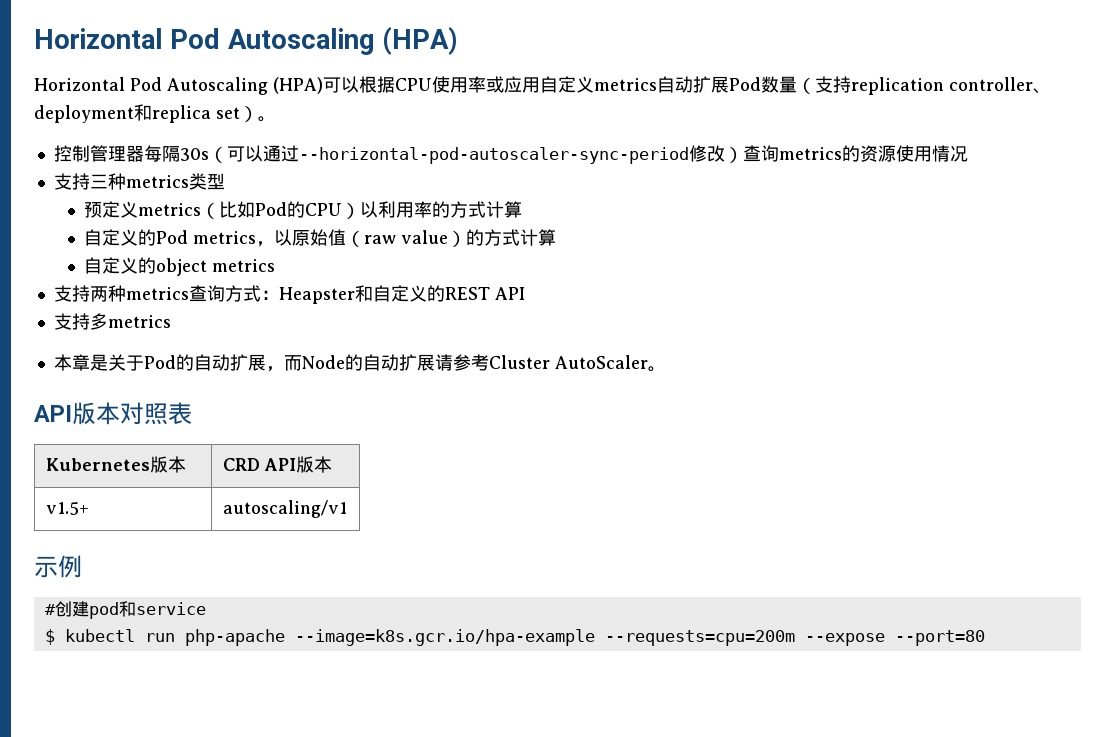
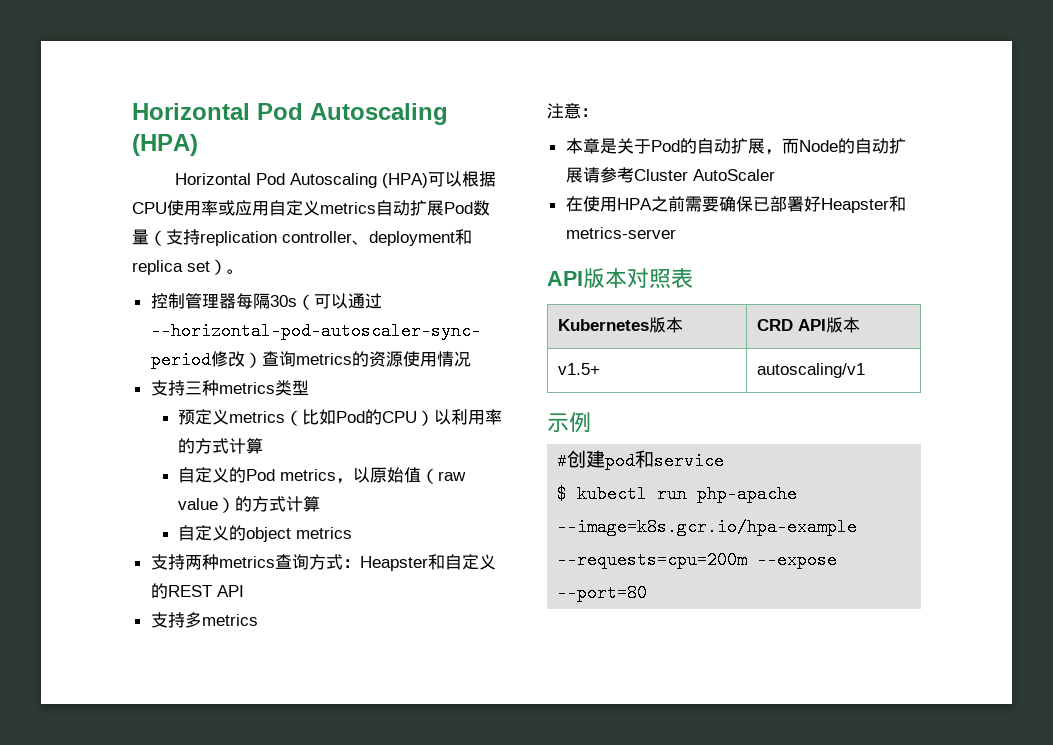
(171, 321) none -> [547,103,598,119] // 注意：
[647,366,666,372] 。 -> [565,196,906,213] [565,227,676,239] // 在使用HPA之前需要确保已部署好Heapster和metrics-server

